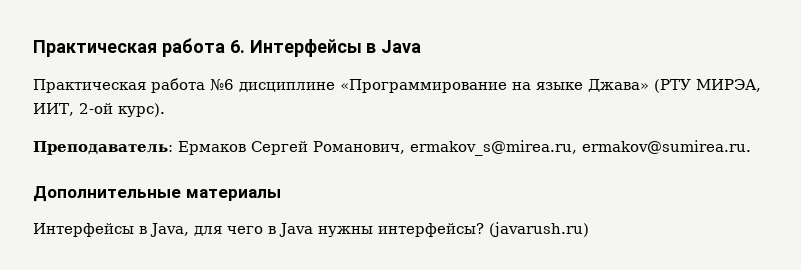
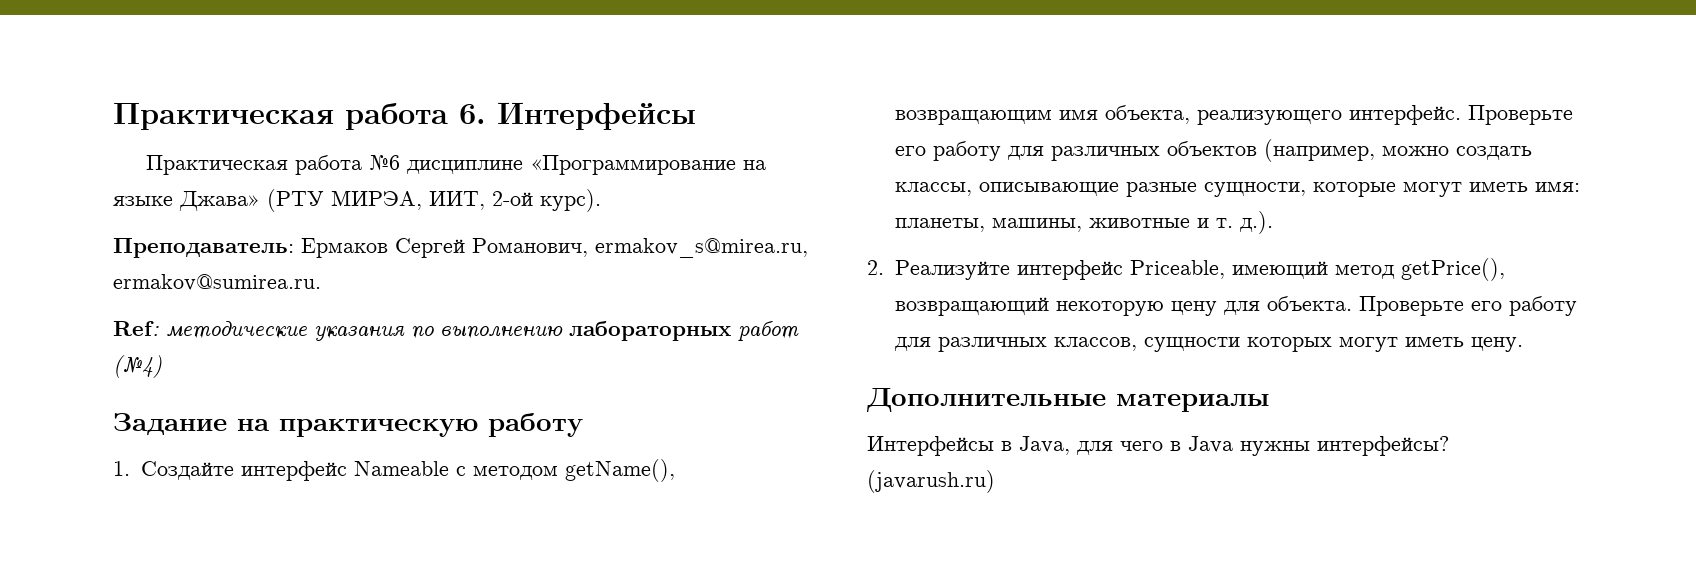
[366,40,422,53] в Java -> (696, 116) none
(751, 147) none -> [113,321,799,342] [113,355,162,378] [113,413,583,437] [113,459,676,482] [895,105,1574,125] [895,139,1533,162] [895,182,1581,197] [895,211,1274,234] [867,258,1506,281] [895,296,1578,316] [895,337,1524,352] // Ref: методические указания по выполнению лабораторных работ (№4) // Задание на практическую работу // 1. Создайте интерфейс Nameable с методом getName(), возвращающим имя объекта, реализующего интерфейс. Проверьте его работу для различных объектов (например, можно создать классы, описывающие разные сущности, которые могут иметь имя: планеты, машины, животные и т. д.). // 2. Реализуйте интерфейс Priceable, имеющий метод getPrice(), возвращающий некоторую цену для объекта. Проверьте его работу для различных классов, сущности которых могут иметь цену.

